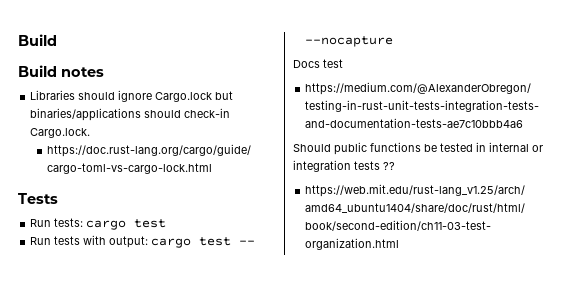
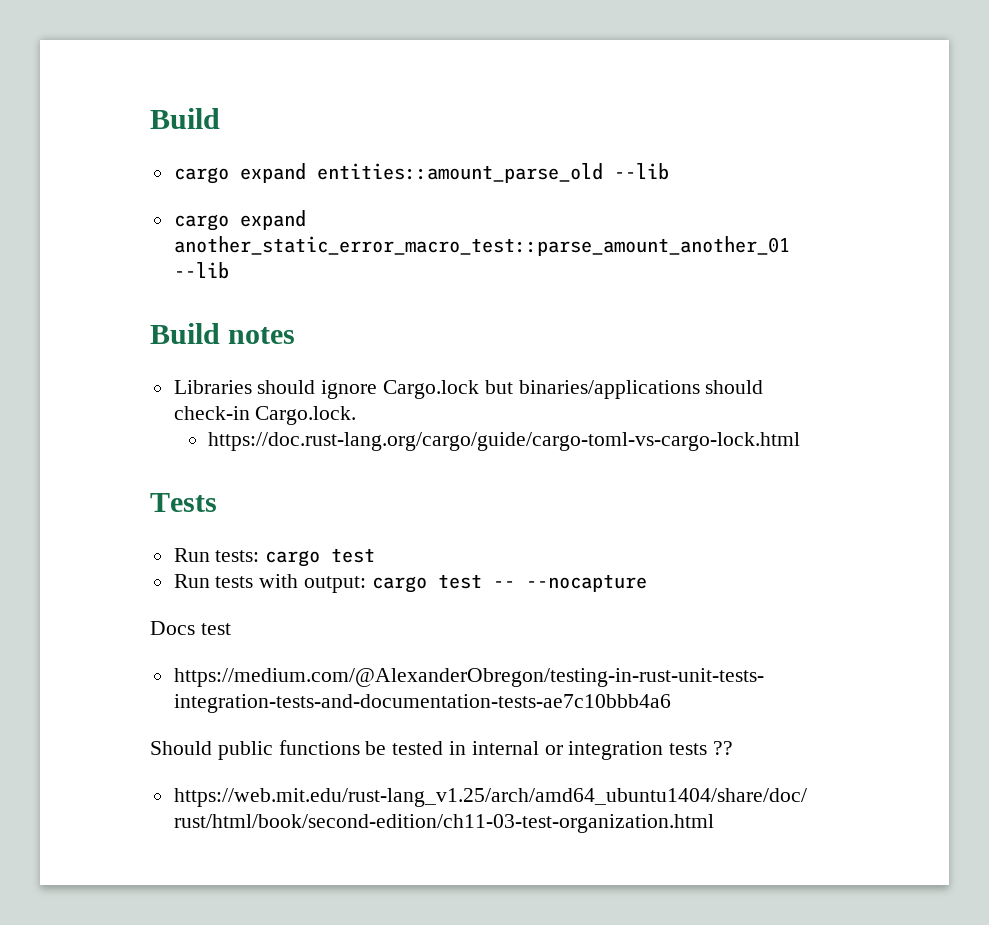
[18,34,57,46] Build -> [150,108,220,129] [173,163,669,184] [173,210,306,231] [173,236,790,256] [173,262,229,279] Build // cargo expand entities::amount_parse_old --lib // cargo expand another_static_error_macro_test::parse_amount_another_01 --lib

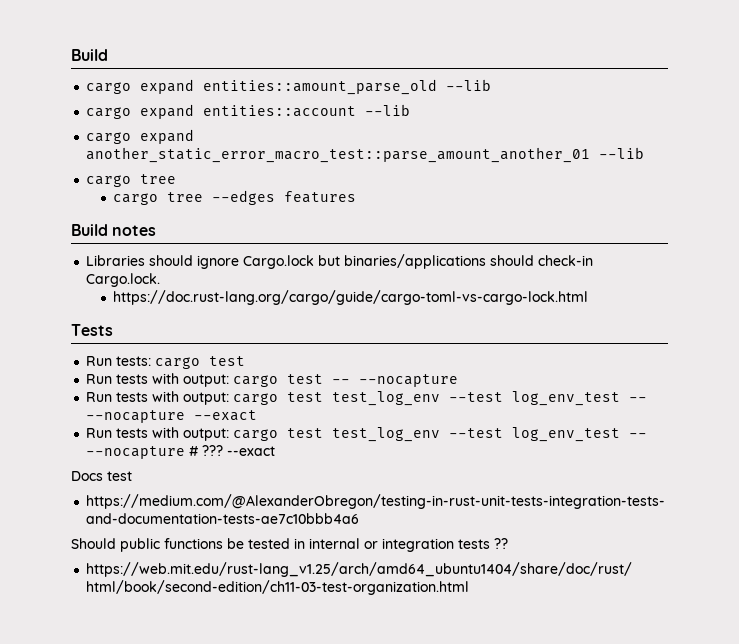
(669, 171) none -> [86,104,411,119] // cargo expand entities::account --lib
(229, 270) none -> [86,174,177,187] [113,190,357,205] // cargo tree // cargo tree --edges features
(647, 583) none -> [86,391,648,406] [86,410,258,423] [86,427,648,442] [86,445,276,459] // Run tests with output: cargo test test_log_env --test log_env_test -- --nocapture --exact // Run tests with output: cargo test test_log_env --test log_env_test -- --nocapture # ??? --exact

